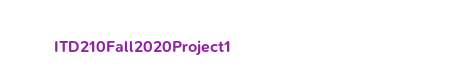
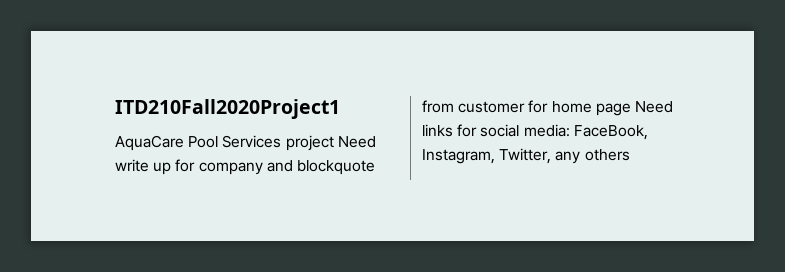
(231, 48) none -> [115,135,376,151] [115,159,375,175] [422,100,673,116] [422,124,648,140] [422,148,630,164] // AquaCare Pool Services project Need write up for company and blockquote from customer for home page Need links for social media: FaceBook, Instagram, Twitter, any others

